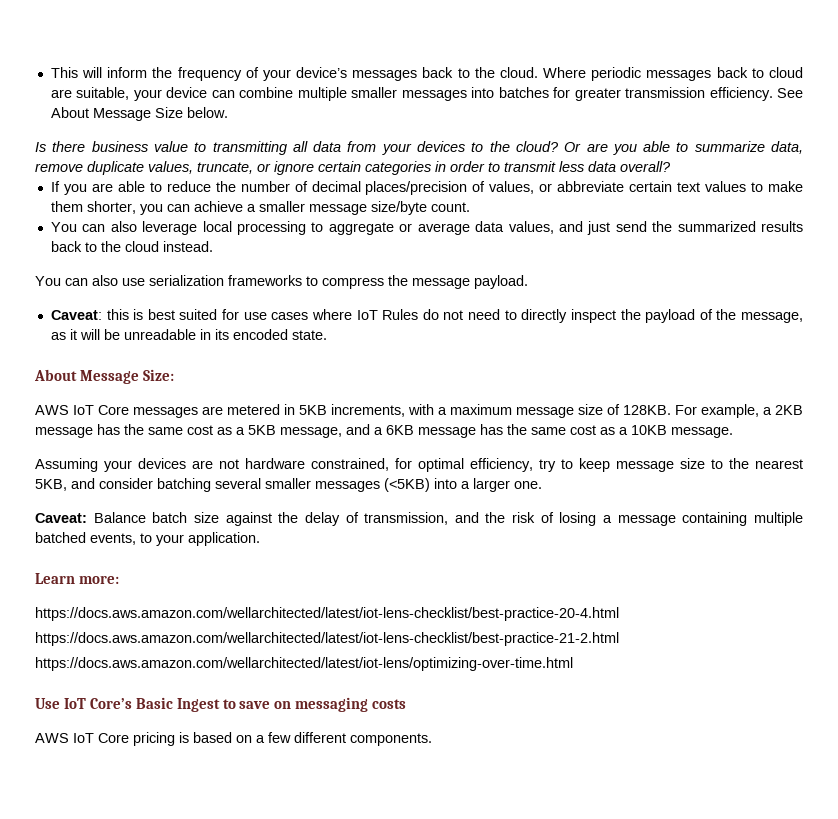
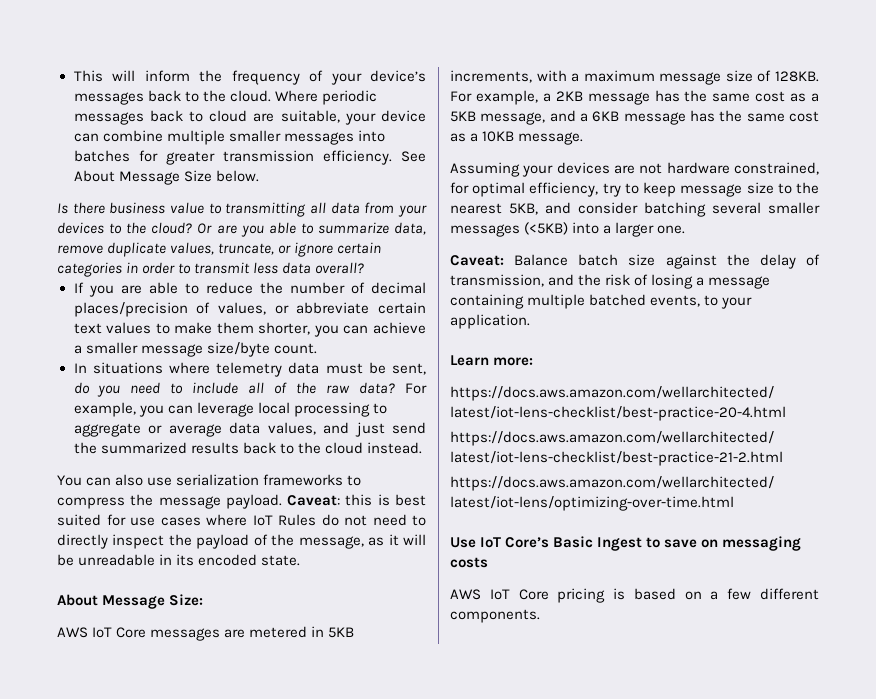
[50,221,137,232] You can also -> [73,362,427,377] [73,382,427,397] [73,402,193,417] In situations where telemetry data must be sent, do you need to include all of the raw data? For example, you can
(528, 282) // -> (282, 501) none

